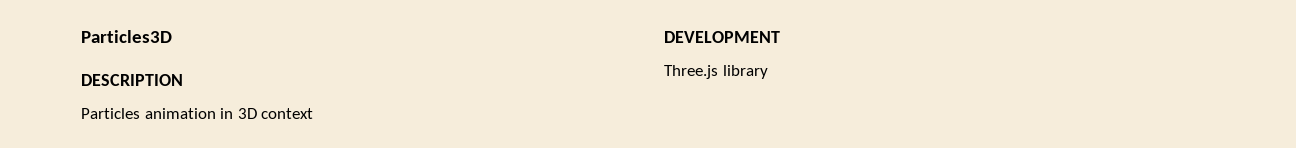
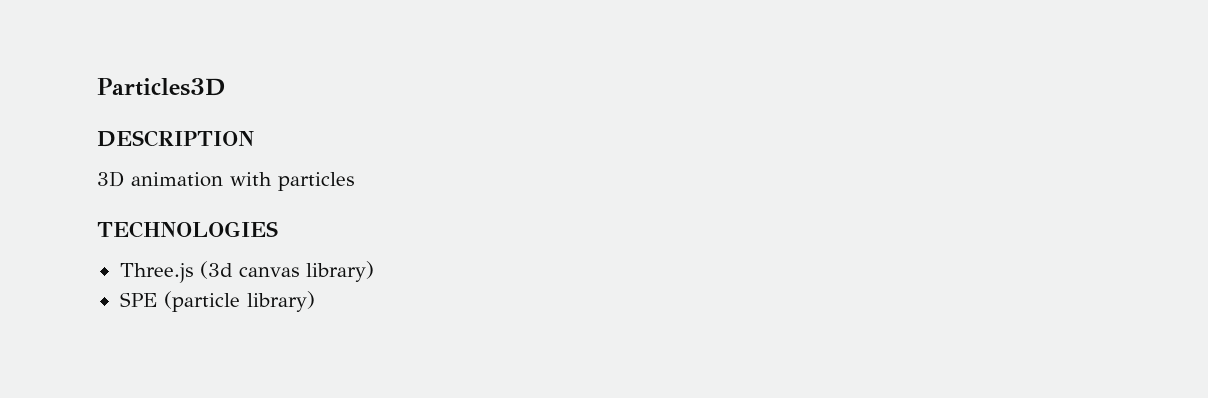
[81,108,314,119] [664,31,780,43] [664,65,768,79] Particles animation in 3D context // DEVELOPMENT // Three.js library -> [97,171,354,191] [97,221,278,238] [119,261,374,283] [119,291,315,312] 3D animation with particles // TECHNOLOGIES // Three.js (3d canvas library) // SPE (particle library)

